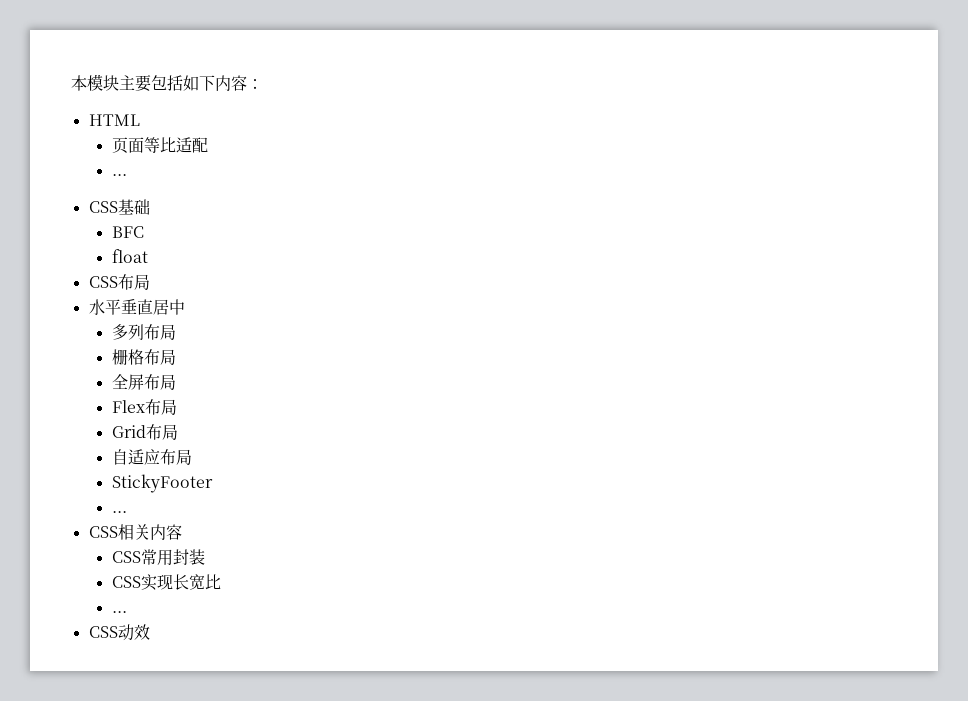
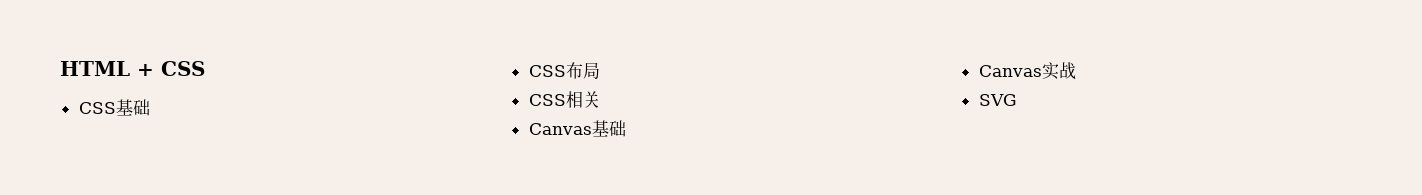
[71,74,263,92] [88,114,140,126] [111,137,208,154] [111,174,127,176] 本模块主要包括如下内容： // HTML // 页面等比适配 // ... -> [60,61,205,76] HTML + CSS
[111,226,144,238] [111,249,148,263] // BFC // float -> (150, 107) none
[88,299,185,315] [111,324,176,340] [111,349,176,365] [111,374,176,390] [111,399,177,415] [111,424,178,440] [111,449,192,465] [111,474,213,493] [111,511,127,513] [88,524,182,540] [111,549,205,566] [111,574,221,591] [111,611,127,613] [88,624,150,641] 水平垂直居中 // 多列布局 // 栅格布局 // 全屏布局 // Flex布局 // Grid布局 // 自适应布局 // StickyFooter // ... // CSS相关内容 // CSS常用封装 // CSS实现长宽比 // ... // CSS动效 -> [528,91,600,108] [528,120,626,137] [978,62,1076,80] [978,94,1017,106] CSS相关 // Canvas基础 // Canvas实战 // SVG

